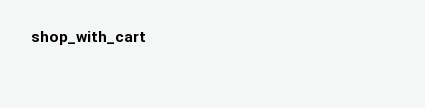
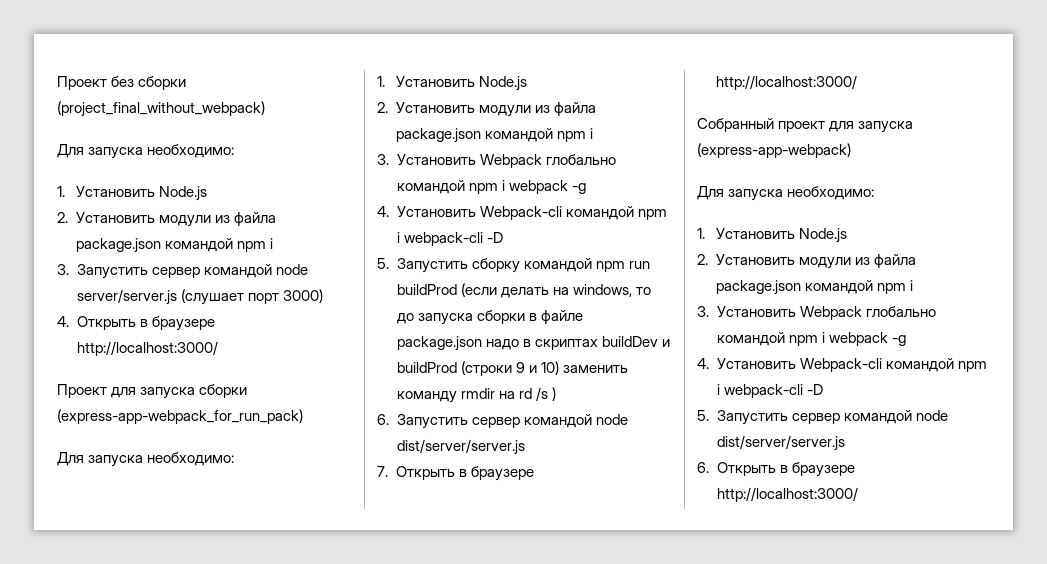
[31,31,146,45] shop_with_cart -> [57,76,187,90] [57,101,265,117] [57,144,235,159] [57,186,208,201] [57,212,277,227] [76,238,274,253] [57,264,308,279] [76,289,323,305] [57,316,215,331] [76,341,218,356] [57,384,248,399] [57,409,303,424] [57,452,235,467] [377,76,528,91] [377,102,597,117] [396,128,594,143] [377,154,616,168] [396,180,586,194] [377,206,667,220] [396,232,503,246] [377,258,650,273] [396,283,651,298] [396,310,583,325] [396,336,670,351] [396,361,628,376] [396,387,556,403] [377,414,628,429] [396,439,525,455] [377,466,535,481] [716,75,858,90] [697,118,914,133] [697,143,851,158] [697,186,875,201] [697,228,848,243] [697,254,917,269] [716,280,914,295] [697,306,936,320] [716,332,906,346] [697,358,987,372] [716,384,823,398] [697,410,948,425] [716,435,845,451] [697,462,855,477] [716,487,858,502] Проект без сборки (project_final_without_webpack) // Для запуска необходимо: // 1. Установить Node.js // 2. Установить модули из файла package.json командой npm i // 3. Запустить сервер командой node server/server.js (слушает порт 3000) // 4. Открыть в браузере http://localhost:3000/ // Проект для запуска сборки (express-app-webpack_for_run_pack) // Для запуска необходимо: // 1. Установить Node.js // 2. Установить модули из файла package.json командой npm i // 3. Установить Webpack глобально командой npm i webpack -g // 4. Установить Webpack-cli командой npm i webpack-cli -D // 5. Запустить сборку командой npm run buildProd (если делать на windows, то до запуска сборки в файле package.json надо в скриптах buildDev и buildProd (строки 9 и 10) заменить команду rmdir на rd /s ) // 6. Запустить сервер командой node dist/server/server.js // 7. Открыть в браузере http://localhost:3000/ // Собранный проект для запуска (express-app-webpack) // Для запуска необходимо: // 1. Установить Node.js // 2. Установить модули из файла package.json командой npm i // 3. Установить Webpack глобально командой npm i webpack -g // 4. Установить Webpack-cli командой npm i webpack-cli -D // 5. Запустить сервер командой node dist/server/server.js // 6. Открыть в браузере http://localhost:3000/

